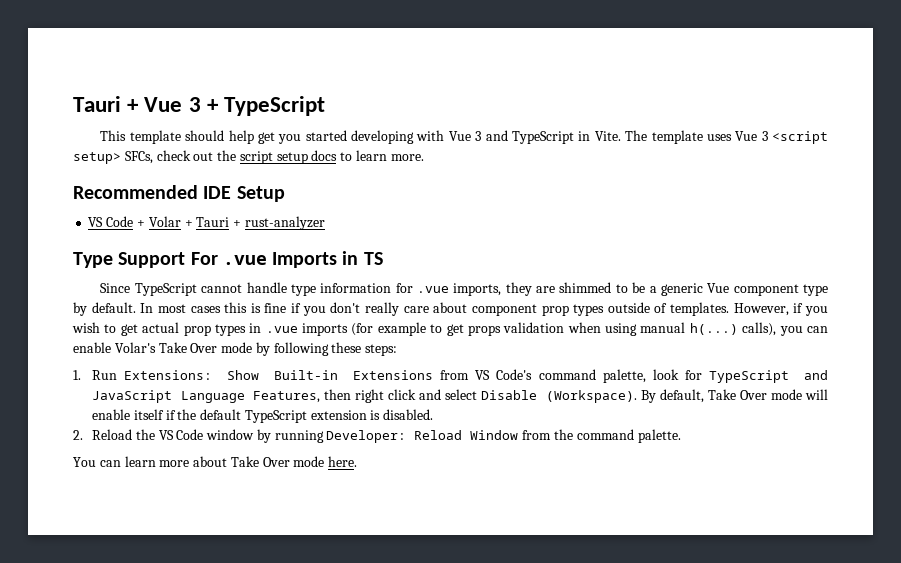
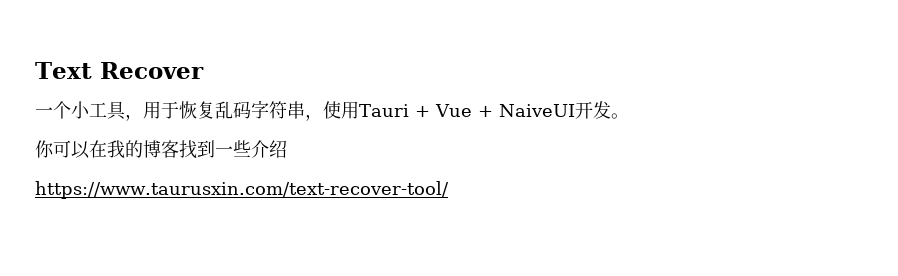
[73,96,326,116] [100,130,829,144] [73,150,424,164] [73,185,285,202] [88,216,325,230] [73,251,383,268] [100,282,828,296] [73,302,828,316] [72,322,829,336] [73,342,398,356] [73,369,828,383] [92,389,829,403] [92,409,434,423] [73,429,681,443] [73,456,358,467] Tauri + Vue 3 + TypeScript // This template should help get you started developing with Vue 3 and TypeScript in Vite. The template uses Vue 3 <script setup> SFCs, check out the script setup docs to learn more. // Recommended IDE Setup // VS Code + Volar + Tauri + rust-analyzer // Type Support For .vue Imports in TS // Since TypeScript cannot handle type information for .vue imports, they are shimmed to be a generic Vue component type by default. In most cases this is fine if you don't really care about component prop types outside of templates. However, if you wish to get actual prop types in .vue imports (for example to get props validation when using manual h(...) calls), you can enable Volar's Take Over mode by following these steps: // 1. Run Extensions: Show Built-in Extensions from VS Code's command palette, look for TypeScript and JavaScript Language Features, then right click and select Disable (Workspace). By default, Take Over mode will enable itself if the default TypeScript extension is disabled. // 2. Reload the VS Code window by running Developer: Reload Window from the command palette. // You can learn more about Take Over mode here. -> [35,62,204,79] [35,100,629,121] [35,140,287,159] [35,181,449,199] Text Recover // 一个小工具，用于恢复乱码字符串，使用Tauri + Vue + NaiveUI开发。 // 你可以在我的博客找到一些介绍 // https://www.taurusxin.com/text-recover-tool/

